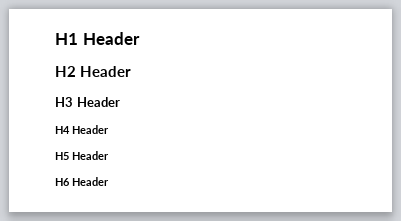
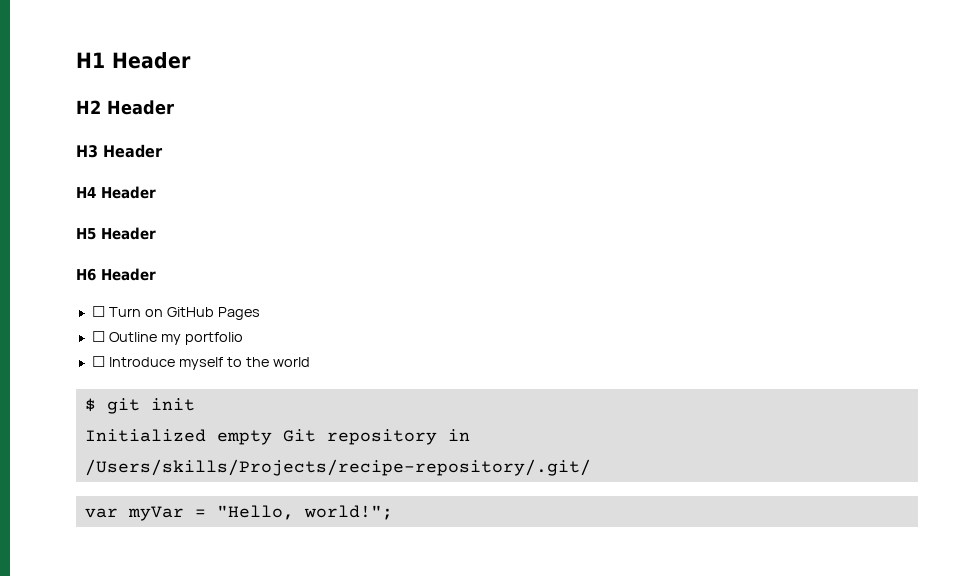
(109, 181) none -> [91,306,260,320] [91,331,243,345] [91,356,310,370] [84,398,195,414] [84,429,470,445] [84,459,591,476] [84,505,393,521] // ☐ Turn on GitHub Pages // ☐ Outline my portfolio // ☐ Introduce myself to the world // $ git init // Initialized empty Git repository in /Users/skills/Projects/recipe-repository/.git/ // var myVar = "Hello, world!";

